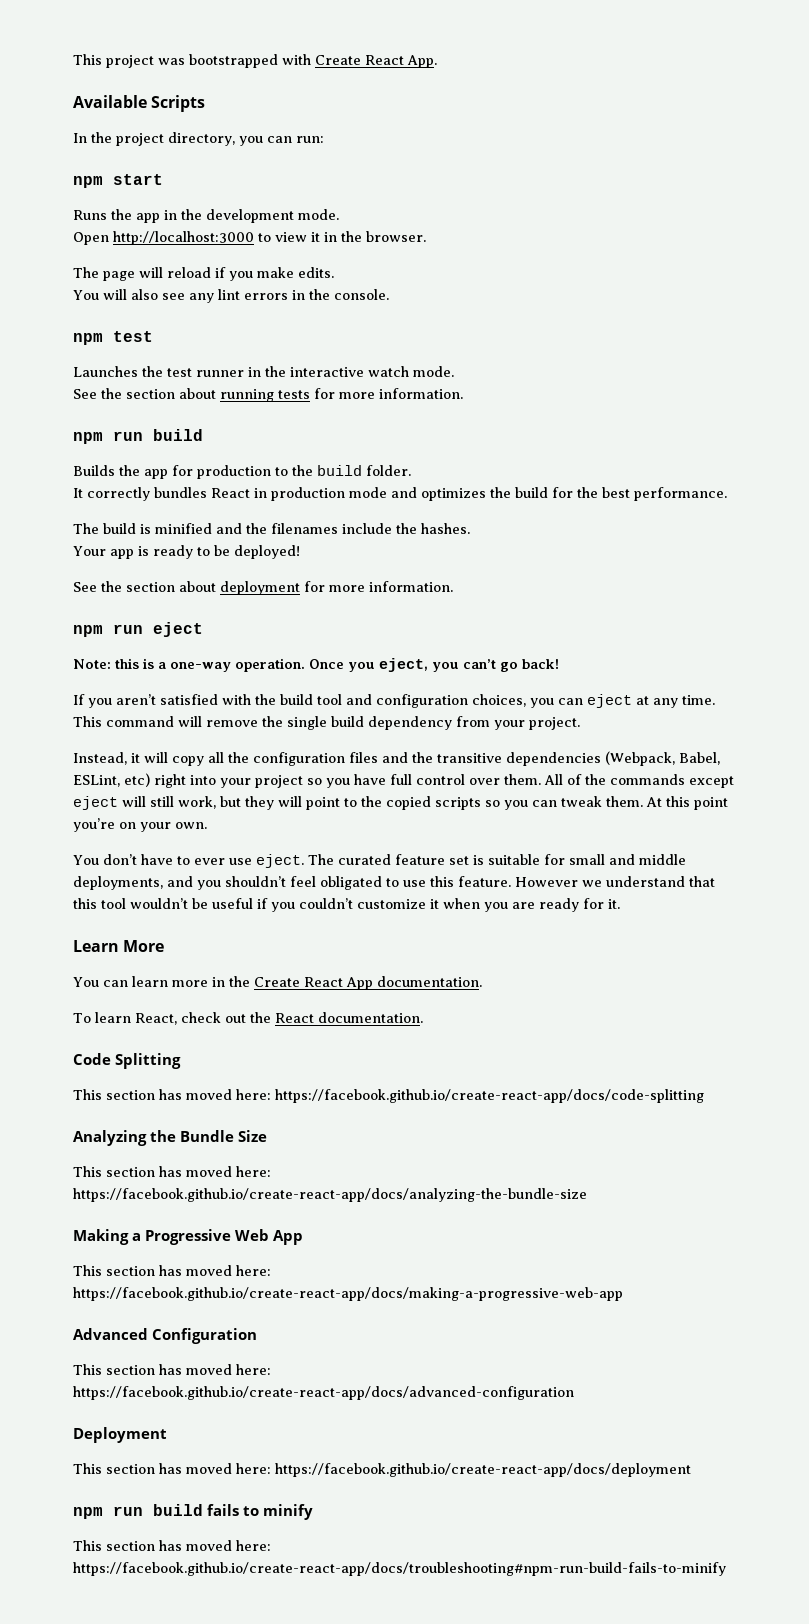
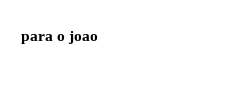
[73,54,437,68] [73,95,206,112] [73,132,324,146] [73,174,163,188] [73,209,339,223] [73,231,426,245] [73,267,334,281] [73,289,389,303] [73,331,153,345] [73,366,454,377] [73,388,463,402] [73,429,203,444] [73,465,411,479] [73,487,727,501] [73,523,470,534] [73,545,300,559] [73,581,453,595] [73,622,203,637] [73,658,559,672] [73,694,715,708] [73,716,580,730] [73,751,720,766] [73,773,734,788] [73,796,728,810] [73,818,207,832] [73,854,686,868] [73,876,715,890] [73,898,620,912] [73,940,165,952] [73,976,482,990] [73,1012,423,1025] [73,1053,182,1069] [73,1089,704,1103] [73,1130,268,1146] [73,1166,271,1177] [73,1188,587,1202] [73,1229,304,1245] [73,1265,271,1276] [73,1287,623,1301] [73,1328,258,1344] [73,1364,271,1375] [73,1386,574,1400] [73,1427,167,1443] [73,1463,691,1477] [73,1504,314,1520] [73,1540,271,1551] [73,1562,726,1576] This project was bootstrapped with Create React App. // Available Scripts // In the project directory, you can run: // npm start // Runs the app in the development mode. // Open http://localhost:3000 to view it in the browser. // The page will reload if you make edits. // You will also see any lint errors in the console. // npm test // Launches the test runner in the interactive watch mode. // See the section about running tests for more information. // npm run build // Builds the app for production to the build folder. // It correctly bundles React in production mode and optimizes the build for the best performance. // The build is minified and the filenames include the hashes. // Your app is ready to be deployed! // See the section about deployment for more information. // npm run eject // Note: this is a one-way operation. Once you eject, you can’t go back! // If you aren’t satisfied with the build tool and configuration choices, you can eject at any time. This command will remove the single build dependency from your project. // Instead, it will copy all the configuration files and the transitive dependencies (Webpack, Babel, ESLint, etc) right into your project so you have full control over them. All of the commands except eject will still work, but they will point to the copied scripts so you can tweak them. At this point you’re on your own. // You don’t have to ever use eject. The curated feature set is suitable for small and middle deployments, and you shouldn’t feel obligated to use this feature. However we understand that this tool wouldn’t be useful if you couldn’t customize it when you are ready for it. // Learn More // You can learn more in the Create React App documentation. // To learn React, check out the React documentation. // Code Splitting // This section has moved here: https://facebook.github.io/create-react-app/docs/code-splitting // Analyzing the Bundle Size // This section has moved here: https://facebook.github.io/create-react-app/docs/analyzing-the-bundle-size // Making a Progressive Web App // This section has moved here: https://facebook.github.io/create-react-app/docs/making-a-progressive-web-app // Advanced Configuration // This section has moved here: https://facebook.github.io/create-react-app/docs/advanced-configuration // Deployment // This section has moved here: https://facebook.github.io/create-react-app/docs/deployment // npm run build fails to minify // This section has moved here: https://facebook.github.io/create-react-app/docs/troubleshooting#npm-run-build-fails-to-minify -> [21,31,99,44] para o joao

